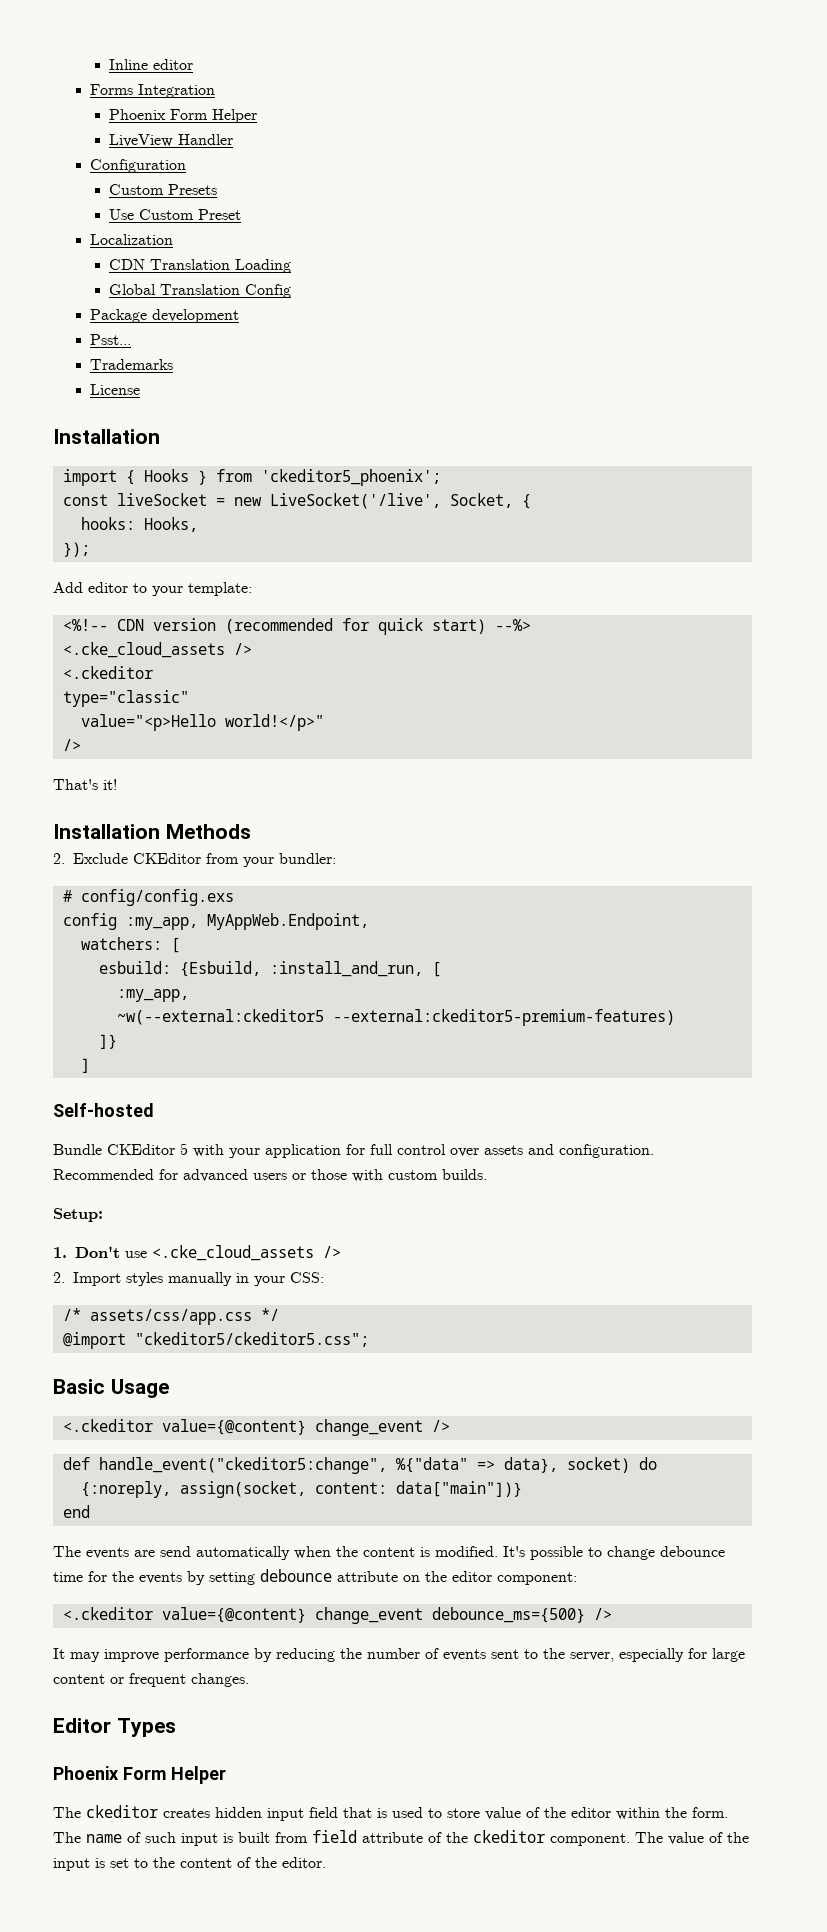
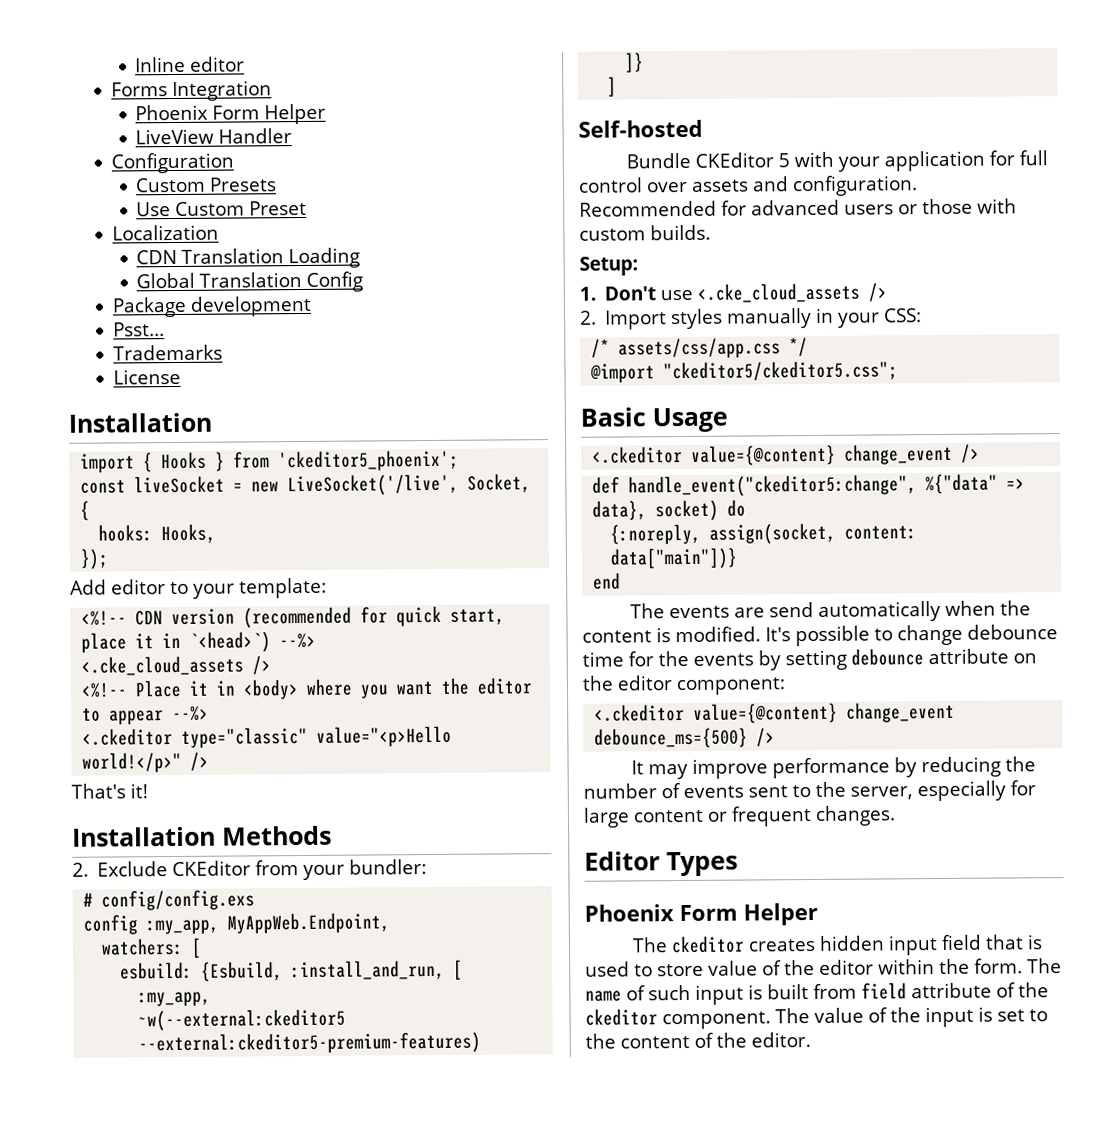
[431,619,531,634] [62,642,252,658] [62,666,153,679] start) --%> // <.cke_cloud_assets /> // <.ckeditor // -> [450,608,506,626] [81,631,317,653] [81,655,272,676] [81,677,534,700] [82,705,210,725] [82,728,174,746] start, place it in `<head>`) --%> // <.cke_cloud_assets /> // <%!-- Place it in <body> where you want the editor to appear --%> // <.ckeditor
(189, 698) // -> (309, 737) none
(324, 722) // -> (183, 762) none

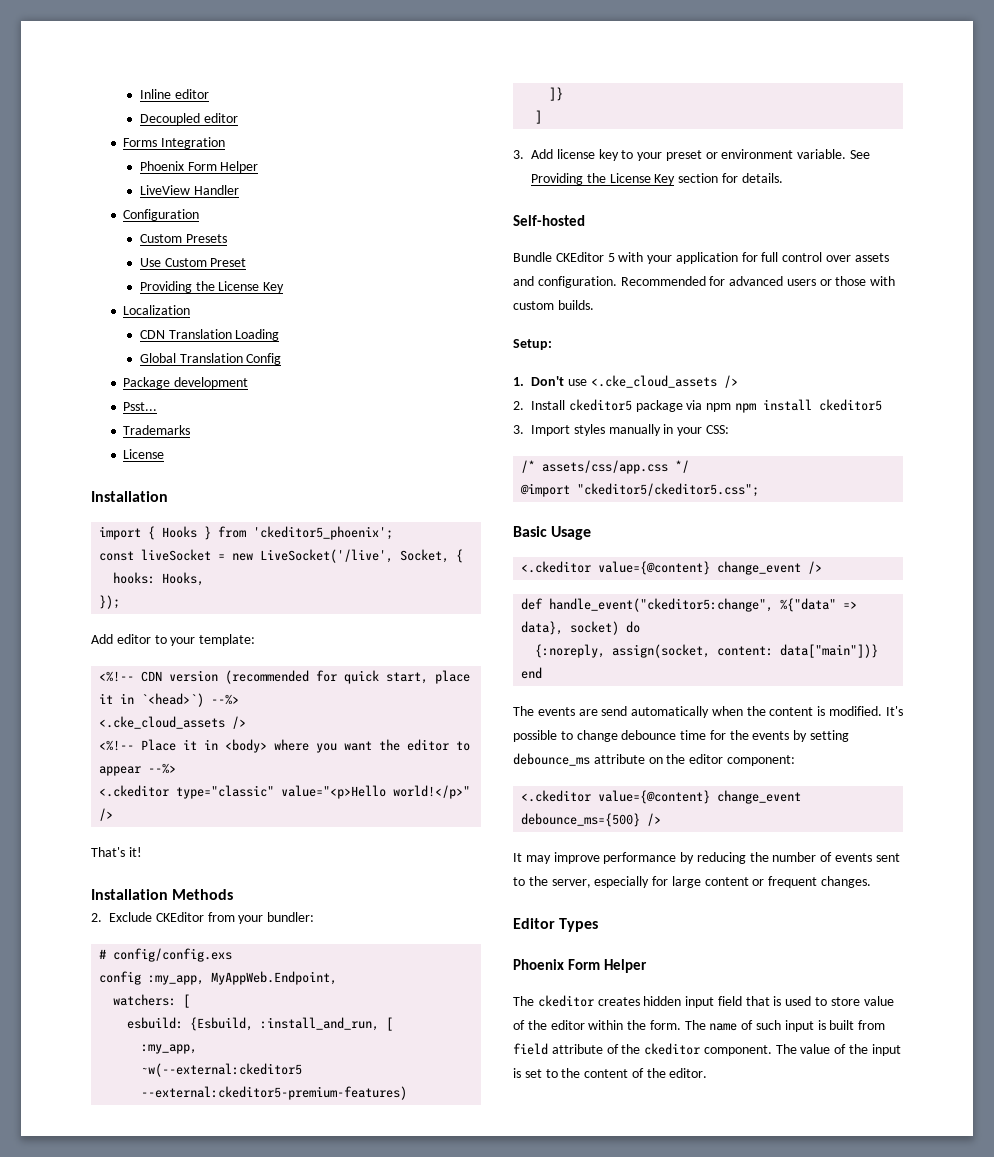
(246, 64) none -> [139,113,238,125] // Decoupled editor
(308, 208) none -> [139,281,285,293] // Providing the License Key
(618, 86) none -> [513,149,871,161] [531,173,783,185] // 3. Add license key to your preset or environment variable. See Providing the License Key section for details.
(597, 317) none -> [531,399,882,413] [513,425,524,434] Install ckeditor5 package via npm npm install ckeditor5 // 3.
[851,648,924,666] debounce -> [513,753,590,766] debounce_ms

